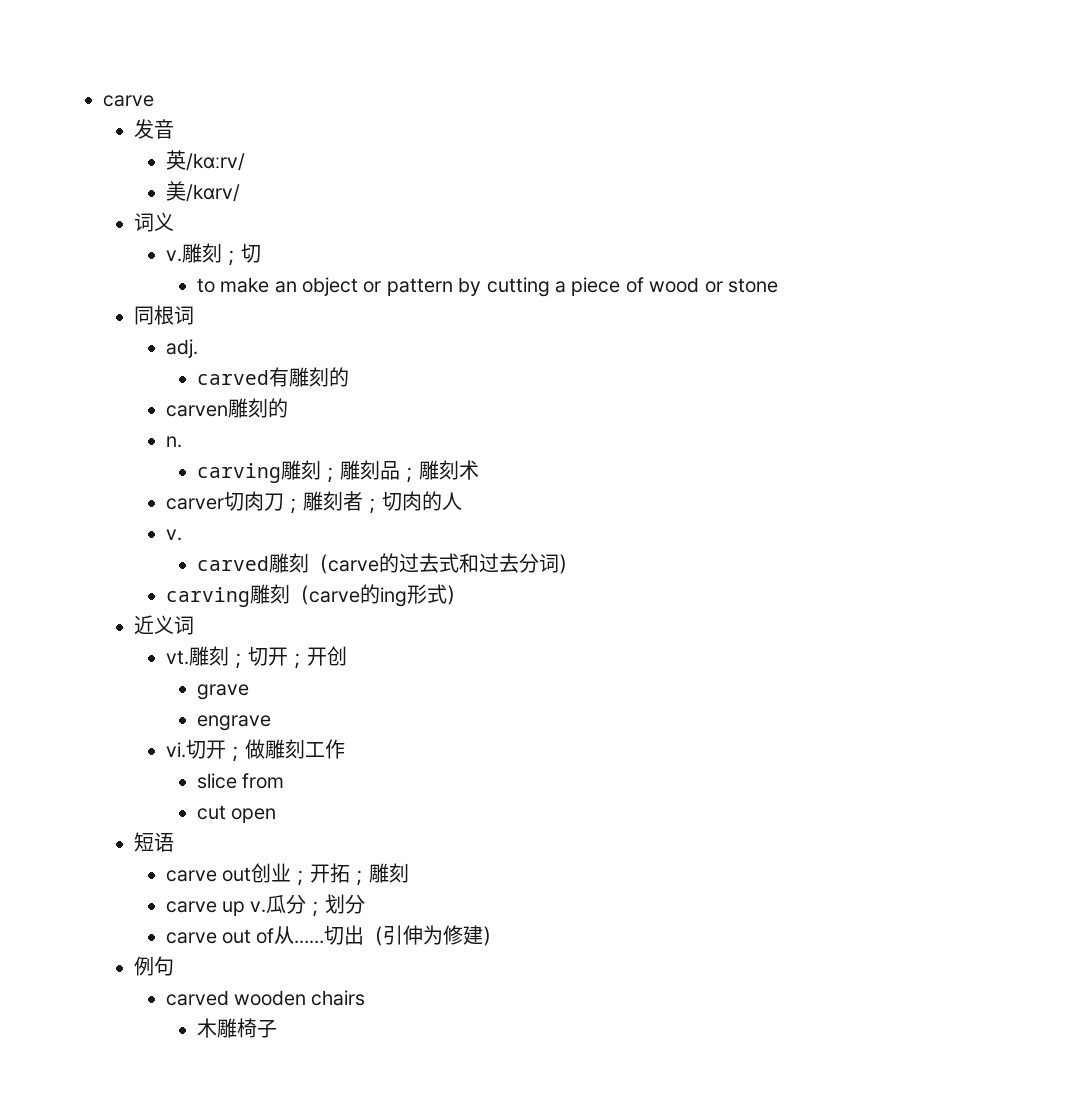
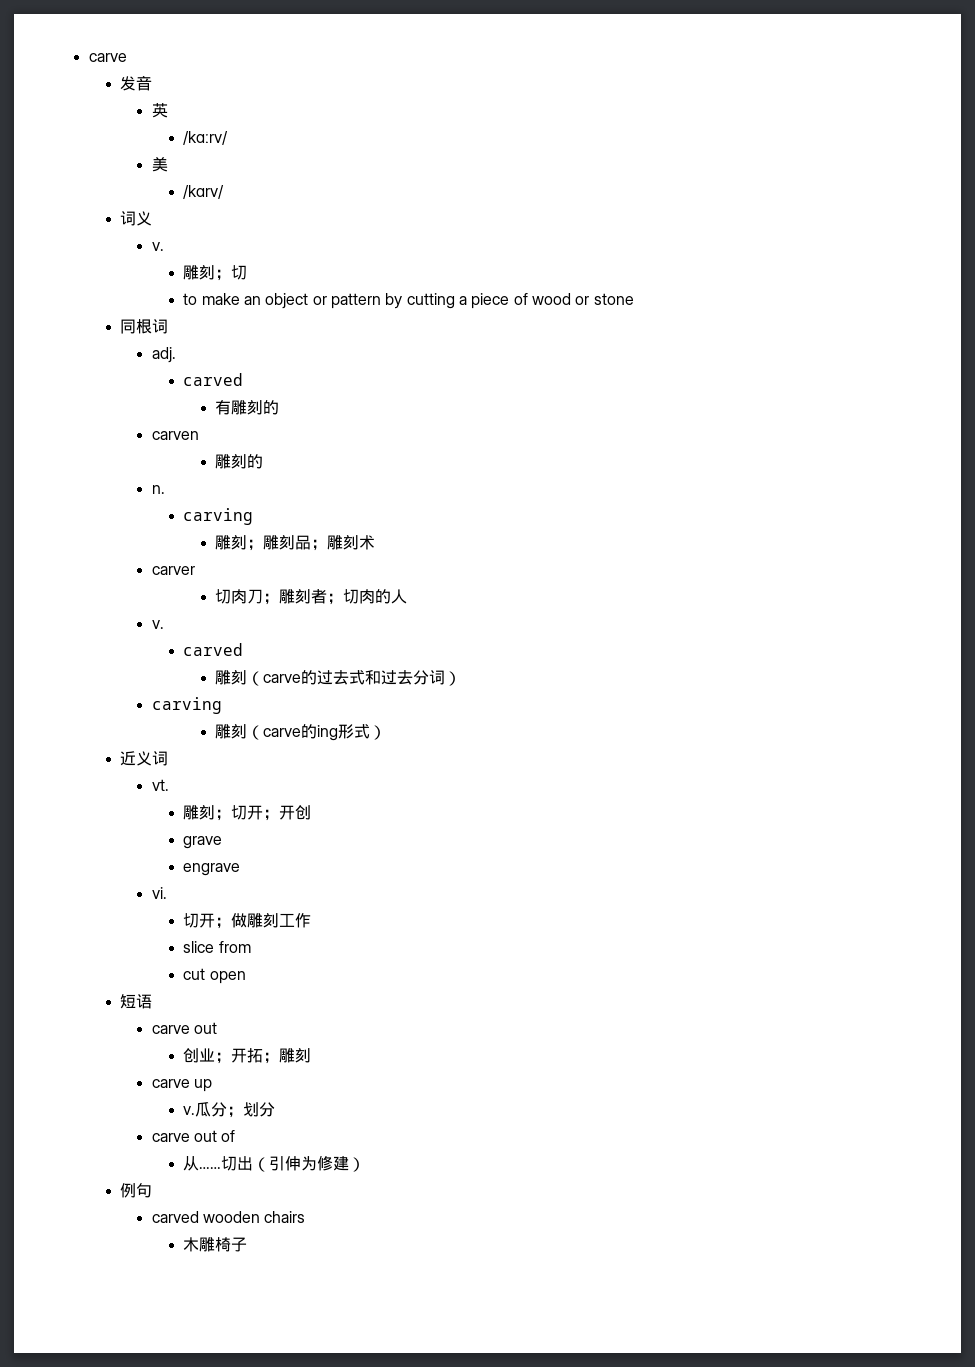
(186, 160) none -> (168, 110) //
(186, 191) none -> (168, 164) //
(182, 256) none -> (164, 246) //
(269, 377) none -> (244, 379) //
(228, 411) none -> (199, 435) //
(281, 473) none -> (254, 516) //
(224, 504) none -> (195, 570) //
(269, 563) none -> (244, 649) //
(250, 597) none -> (222, 705) //
(189, 657) none -> (169, 785) //
(186, 750) none -> (167, 893) //
(251, 874) none -> (218, 1028) //
(245, 908) none -> (213, 1085) //
(275, 936) none -> (236, 1136) //

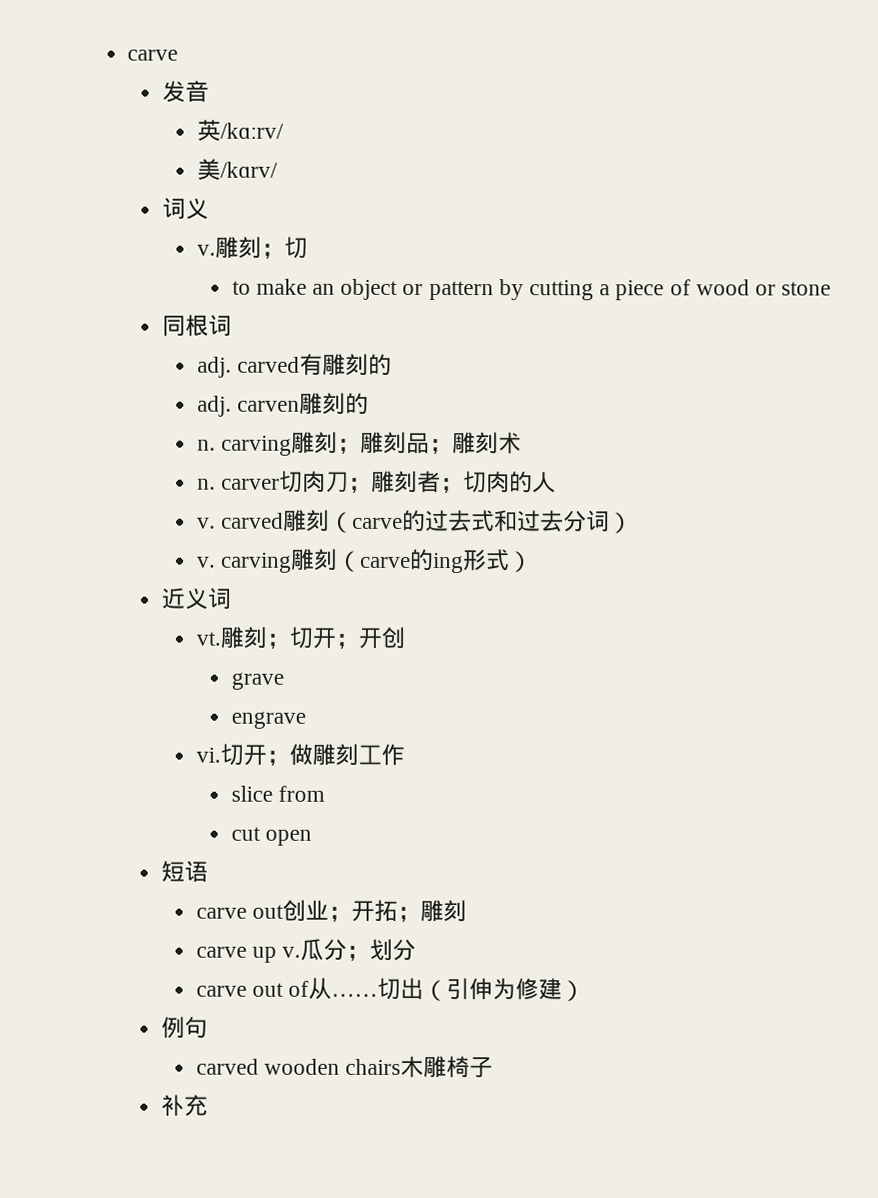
(168, 110) // -> (221, 130) none
(168, 164) // -> (221, 169) none
(164, 246) // -> (216, 250) none
[183,373,244,386] // carved // -> [237,356,301,373] carved
(280, 407) none -> [196,395,232,417] adj.
(199, 435) // -> (301, 406) none
[183,508,254,525] // carving // -> [221,435,293,456] carving
(376, 542) none -> [196,478,216,490] n.
(195, 570) // -> (281, 484) none
[183,643,244,656] // carved // -> [221,512,285,529] carved
[151,697,222,714] carving // -> [196,552,293,573] v. carving
(169, 785) // -> (221, 638) none
(167, 893) // -> (221, 755) none
(218, 1028) // -> (285, 911) none
(213, 1085) // -> (278, 954) none
(236, 1136) // -> (310, 988) none
(306, 1217) // -> (402, 1066) none
(248, 1244) none -> [161,1094,209,1117] // 补充

